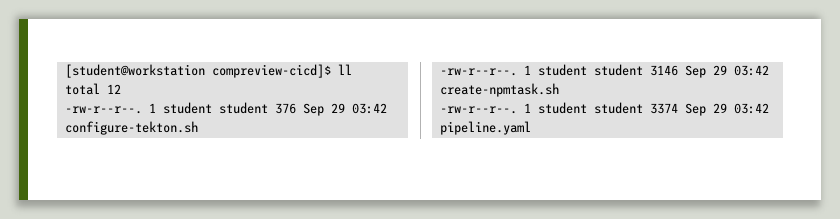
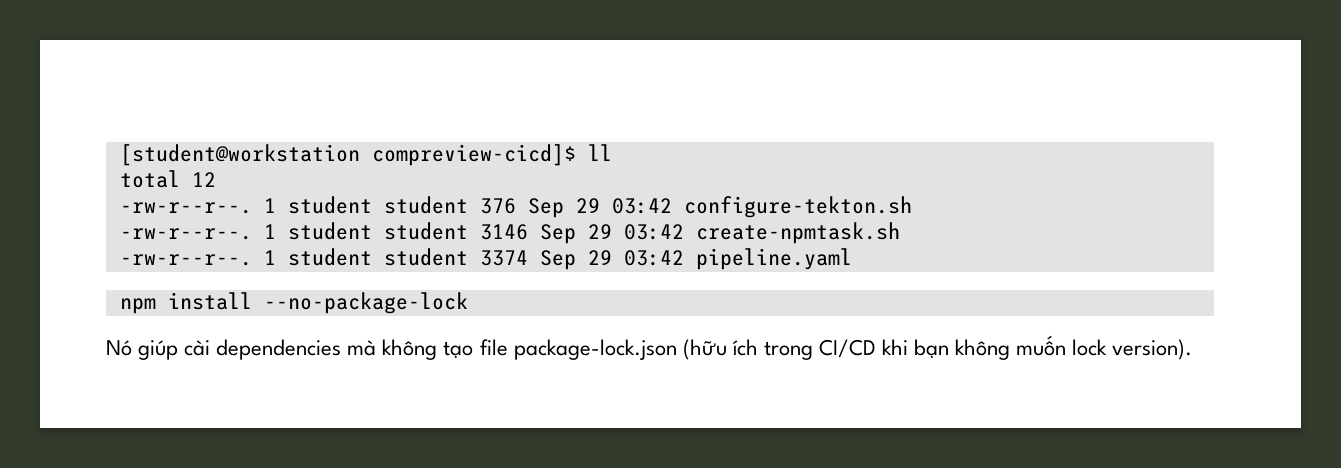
(531, 128) none -> [119,292,468,314] [106,335,1193,360] // npm install --no-package-lock // Nó giúp cài dependencies mà không tạo file package-lock.json (hữu ích trong CI/CD khi bạn không muốn lock version).

